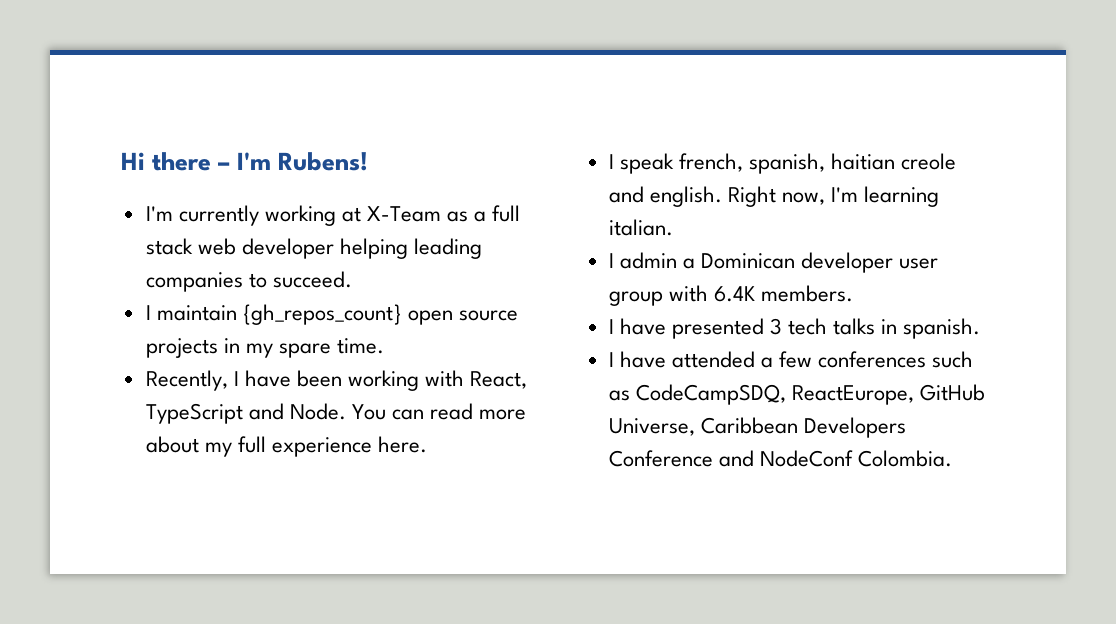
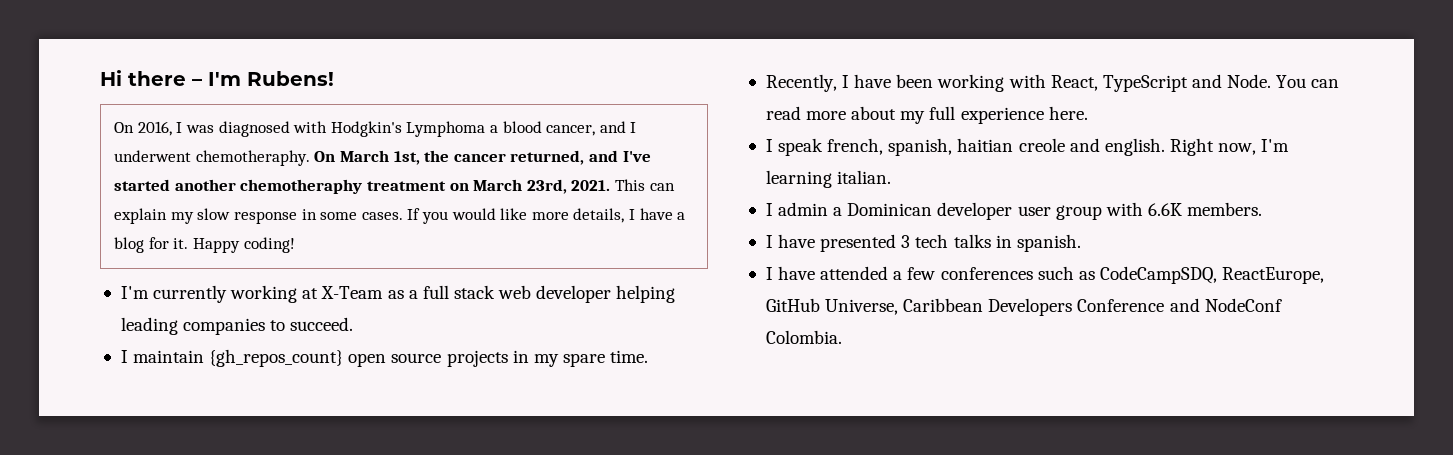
(369, 161) none -> [114,121,637,137] [114,150,651,166] [114,179,675,194] [114,208,686,224] [114,237,295,253] // On 2016, I was diagnosed with Hodgkin's Lymphoma a blood cancer, and I underwent chemotheraphy. On March 1st, the cancer returned, and I've started another chemotheraphy treatment on March 23rd, 2021. This can explain my slow response in some cases. If you would like more details, I have a blog for it. Happy coding!
[713,286,755,302] 6.4K -> [1147,203,1182,216] 6.6K

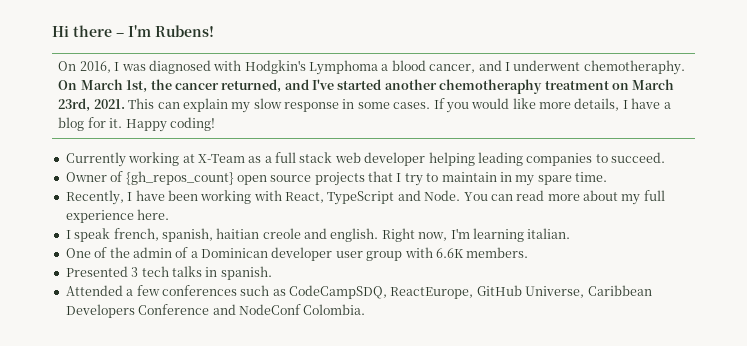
[120,285,228,303] I'm currently -> [65,152,126,167] Currently
[120,350,205,363] I maintain -> [65,171,124,182] Owner of
(508, 358) none -> [368,171,497,186] that I try to maintain
[765,202,829,216] I admin -> [65,247,189,258] One of the admin of
[765,234,897,252] I have presented -> [65,266,128,277] Presented
[765,266,889,280] I have attended -> [65,285,123,296] Attended

